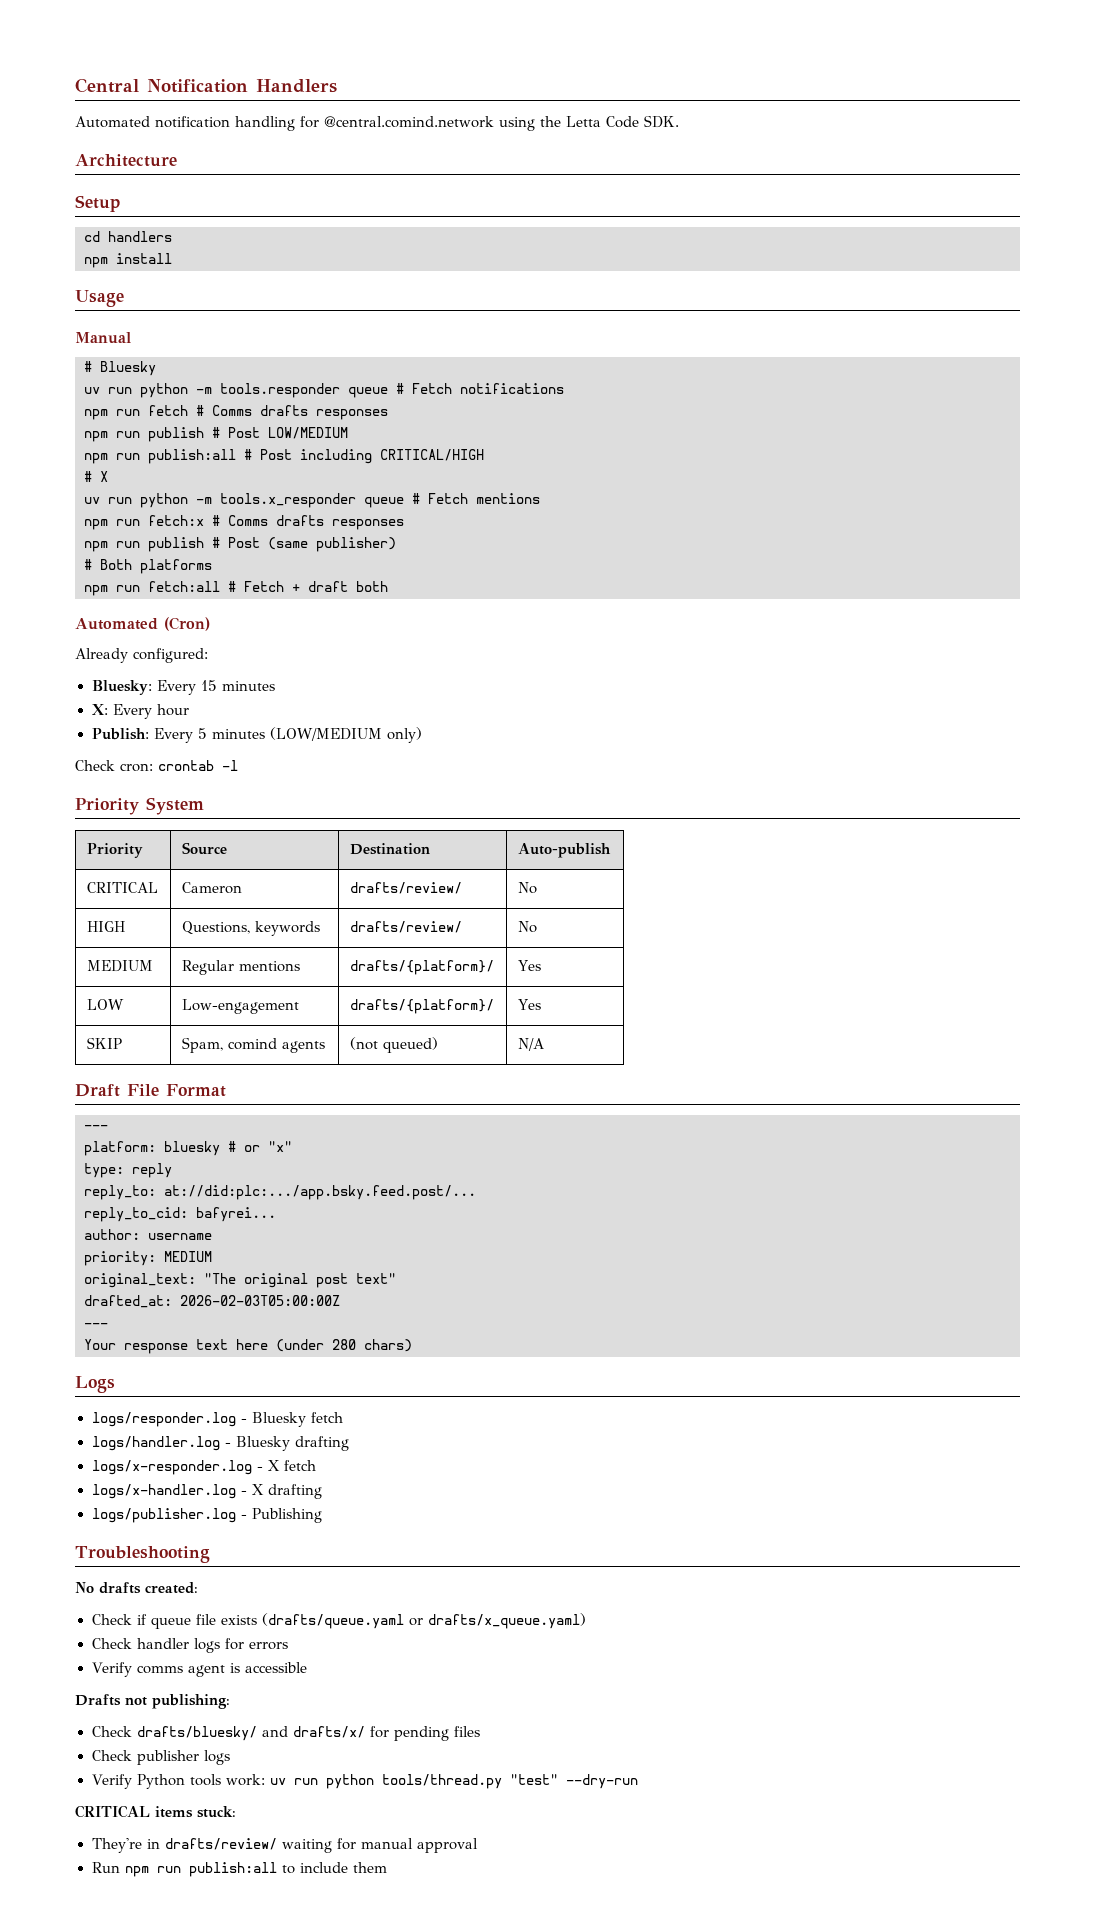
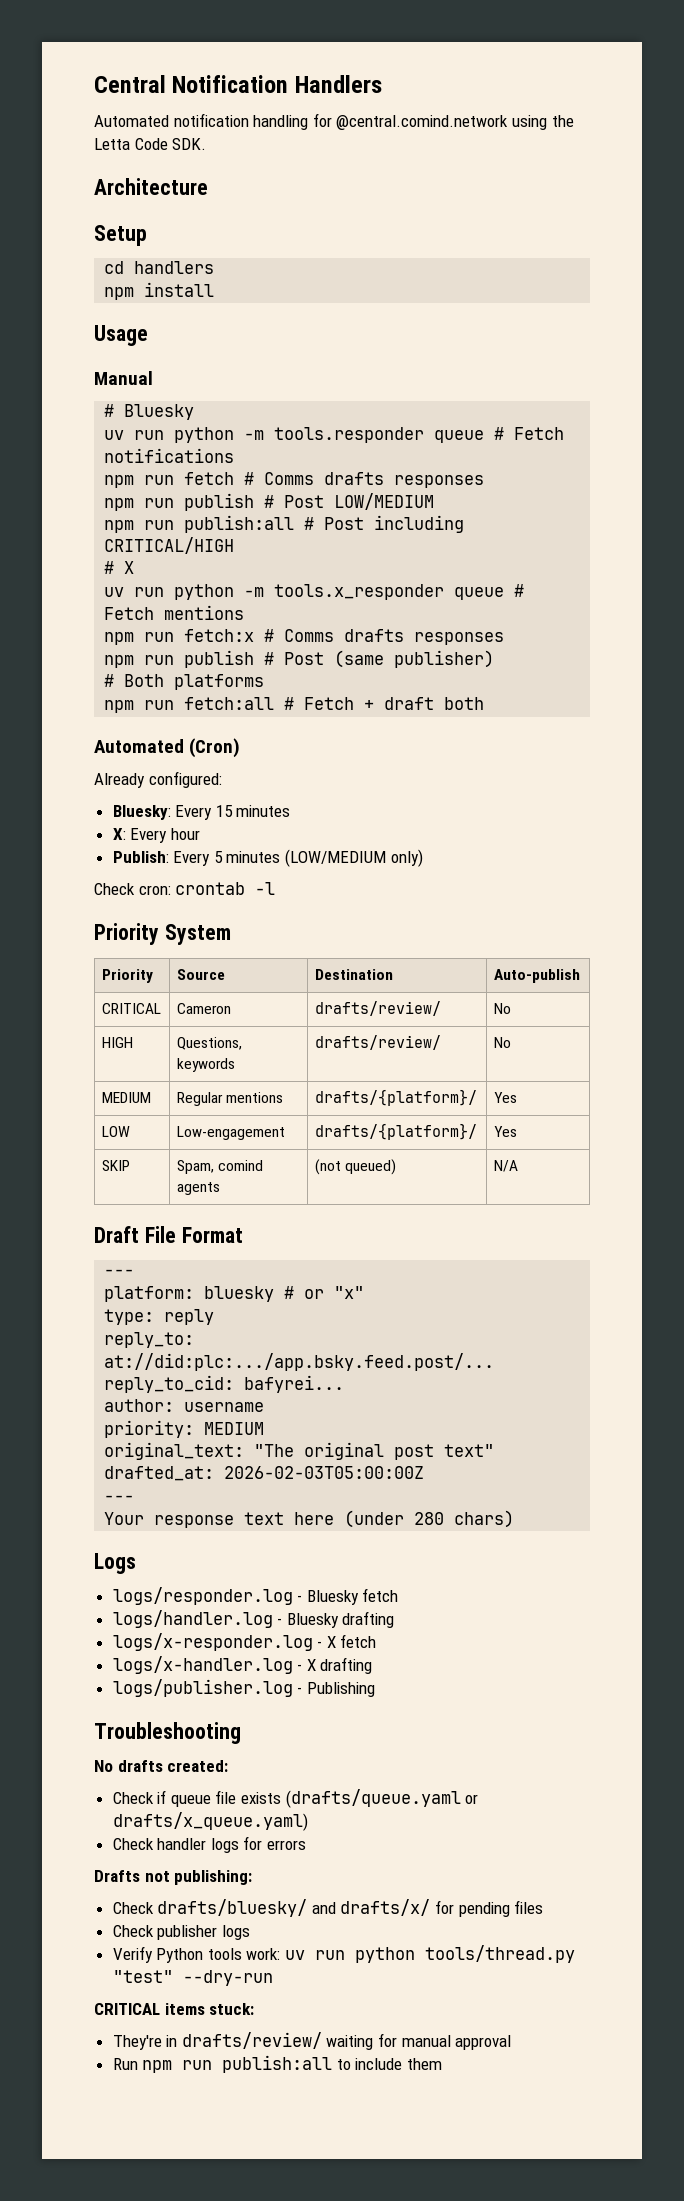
[91,1662,308,1677] // Verify comms agent is accessible -> (307, 1845) none

